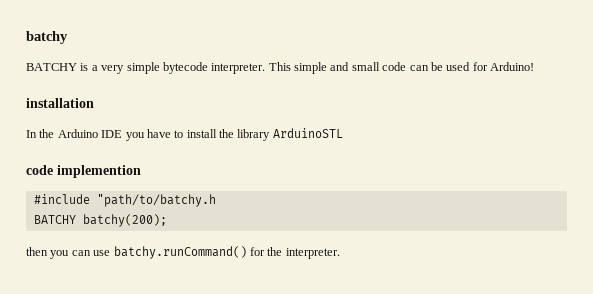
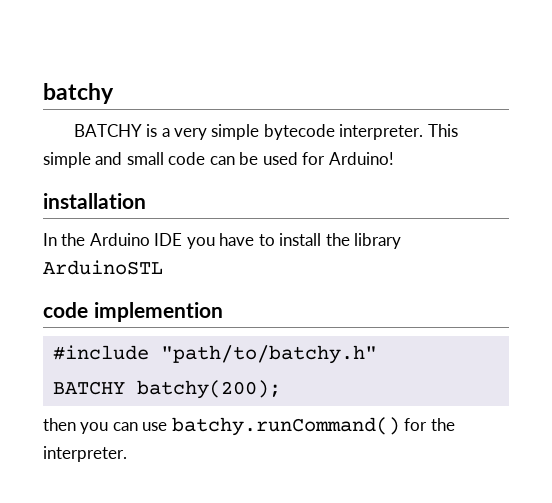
[96,194,216,207] "path/to/batchy.h -> [160,345,377,364] "path/to/batchy.h"

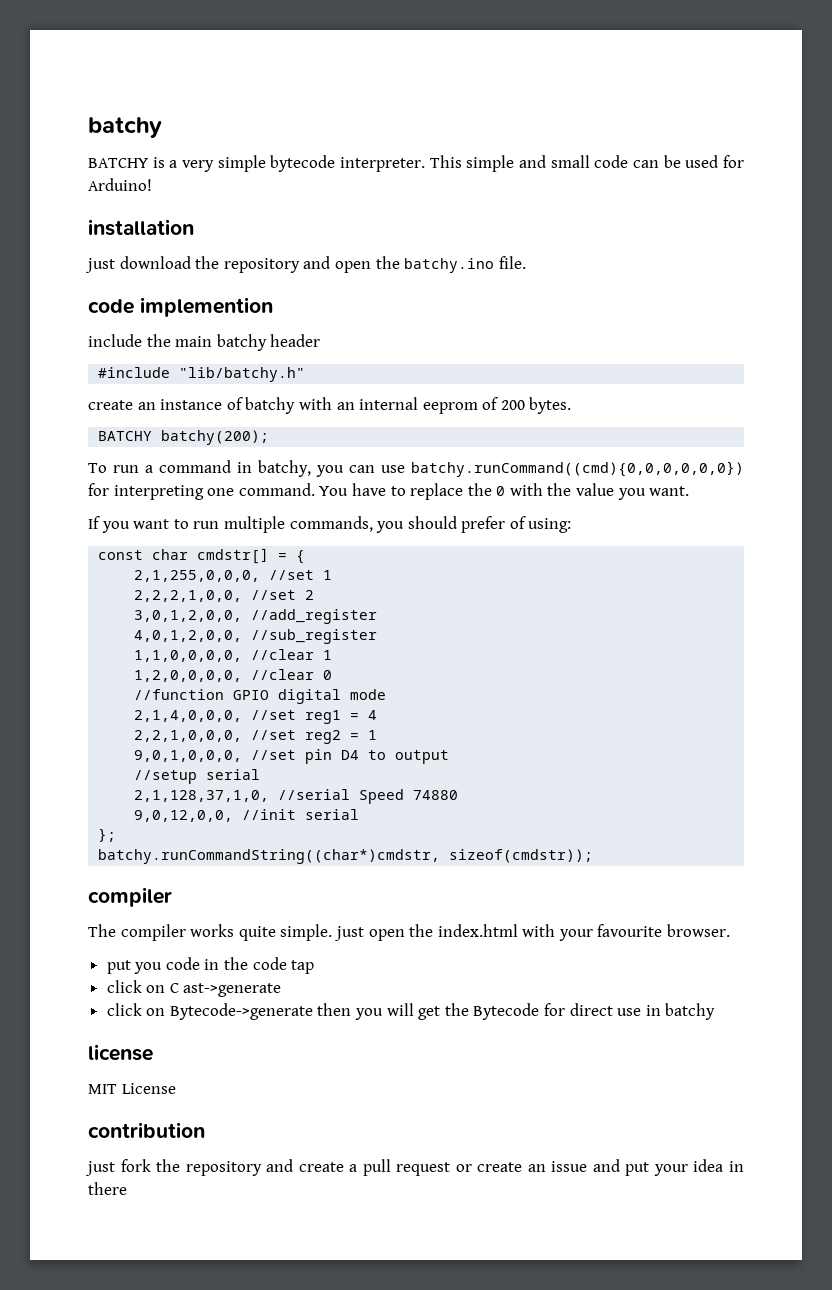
[43,233,402,249] [43,260,163,275] [43,302,223,322] [52,345,377,364] [52,380,281,399] [43,417,455,436] [43,446,127,462] In the Arduino IDE you have to install the library ArduinoSTL // code implemention // #include "path/to/batchy.h" // BATCHY batchy(200); // then you can use batchy.runCommand() for the interpreter. -> [85,256,526,273] [88,297,273,317] [88,334,321,351] [98,367,306,382] [88,397,572,414] [98,430,270,445] [88,460,744,477] [88,483,690,500] [88,516,572,533] [98,548,306,564] [134,570,333,582] [134,590,315,602] [134,609,378,624] [134,629,378,644] [134,649,333,662] [134,669,333,682] [134,689,387,704] [134,710,378,724] [134,730,378,744] [134,749,450,764] [134,769,261,784] [134,789,459,804] [134,809,360,822] [98,828,117,842] [98,849,594,864] [88,887,172,907] [88,924,731,941] [106,957,315,974] [106,980,282,997] [106,1003,716,1020] [88,1044,153,1061] [88,1083,176,1094] [88,1122,205,1138] [85,1159,744,1176] [88,1182,127,1195] just download the repository and open the batchy.ino file. // code implemention // include the main batchy header // #include "lib/batchy.h" // create an instance of batchy with an internal eeprom of 200 bytes. // BATCHY batchy(200); // To run a command in batchy, you can use batchy.runCommand((cmd){0,0,0,0,0,0}) for interpreting one command. You have to replace the 0 with the value you want. // If you want to run multiple commands, you should prefer of using: // const char cmdstr[] = { // 2,1,255,0,0,0, //set 1 // 2,2,2,1,0,0, //set 2 // 3,0,1,2,0,0, //add_register // 4,0,1,2,0,0, //sub_register // 1,1,0,0,0,0, //clear 1 // 1,2,0,0,0,0, //clear 0 // //function GPIO digital mode // 2,1,4,0,0,0, //set reg1 = 4 // 2,2,1,0,0,0, //set reg2 = 1 // 9,0,1,0,0,0, //set pin D4 to output // //setup serial // 2,1,128,37,1,0, //serial Speed 74880 // 9,0,12,0,0, //init serial // }; // batchy.runCommandString((char*)cmdstr, sizeof(cmdstr)); // compiler // The compiler works quite simple. just open the index.html with your favourite browser. // put you code in the code tap // click on C ast->generate // click on Bytecode->generate then you will get the Bytecode for direct use in batchy // license // MIT License // contribution // just fork the repository and create a pull request or create an issue and put your idea in there

